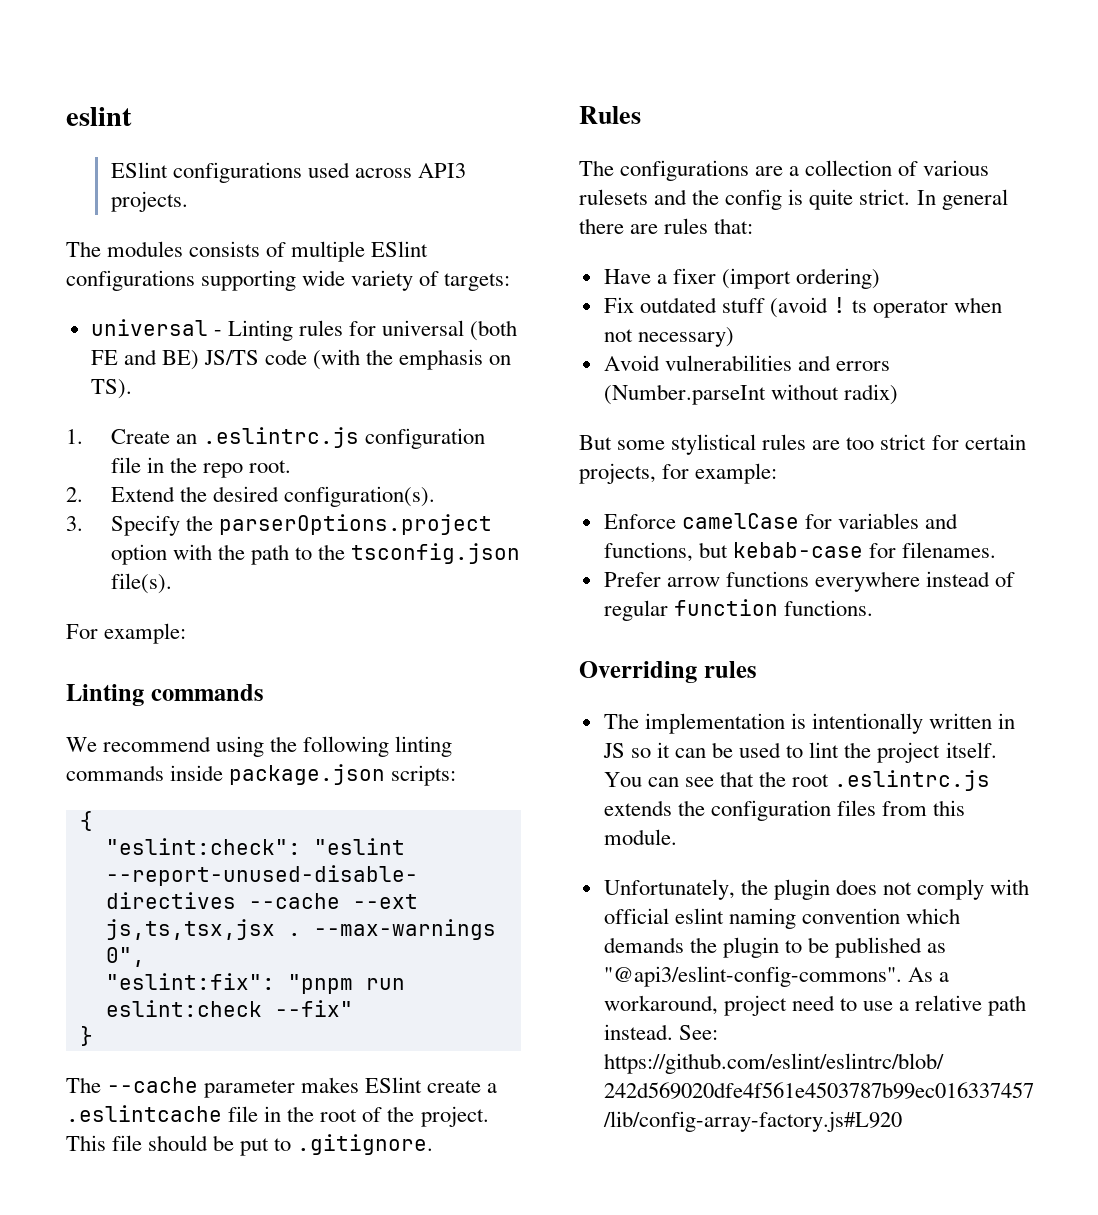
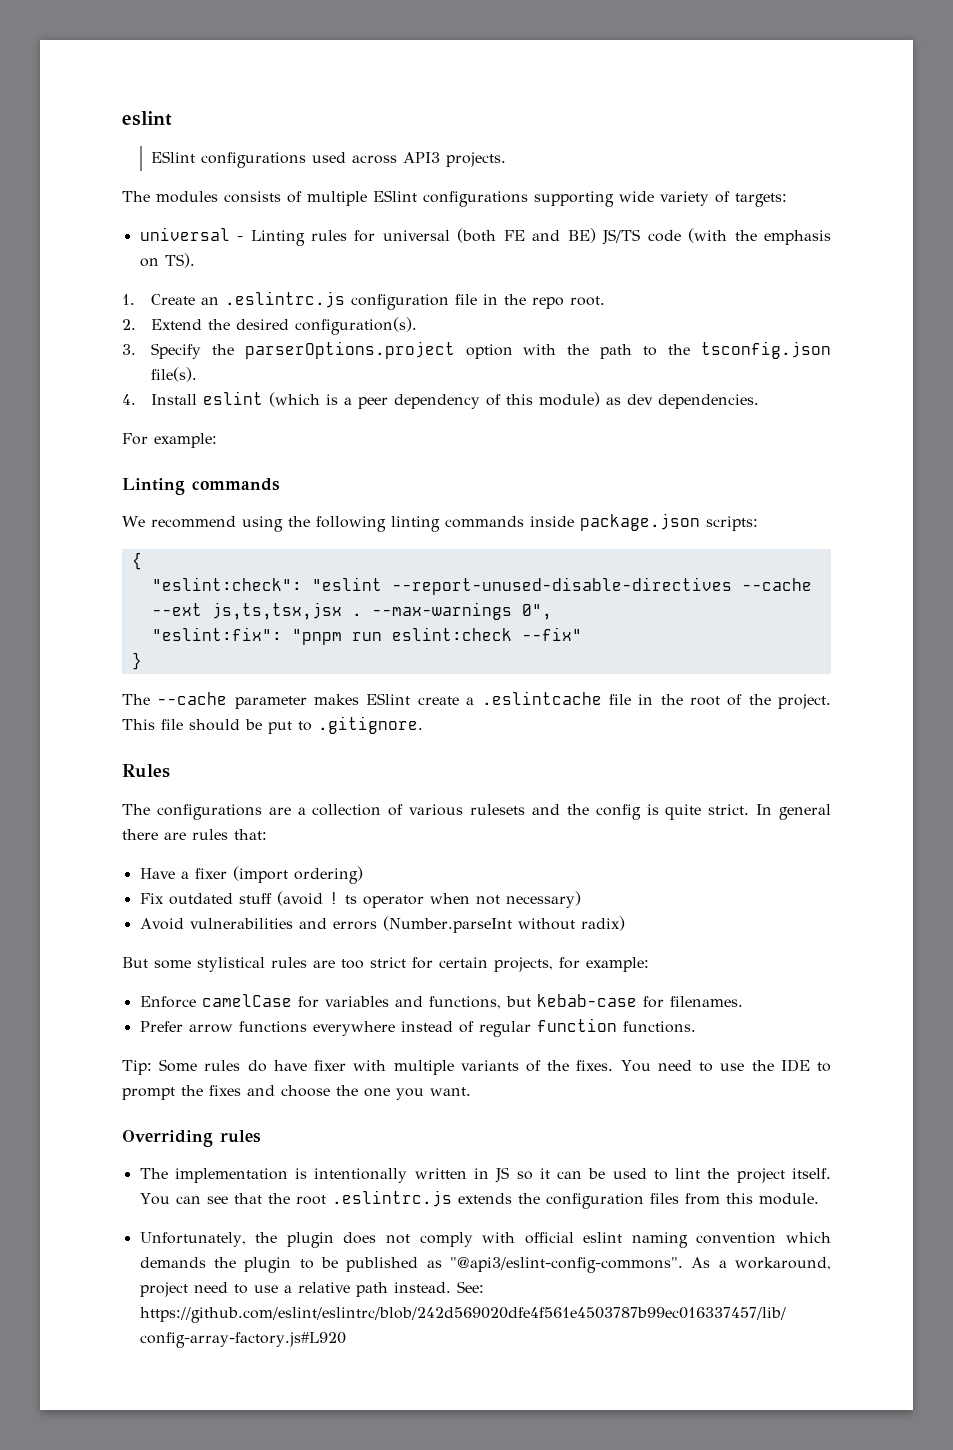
(172, 583) none -> [122,391,759,409] // 4. Install eslint (which is a peer dependency of this module) as dev dependencies.
(873, 608) none -> [122,1059,832,1075] [122,1085,471,1100] // Tip: Some rules do have fixer with multiple variants of the fixes. You need to use the IDE to prompt the fixes and choose the one you want.

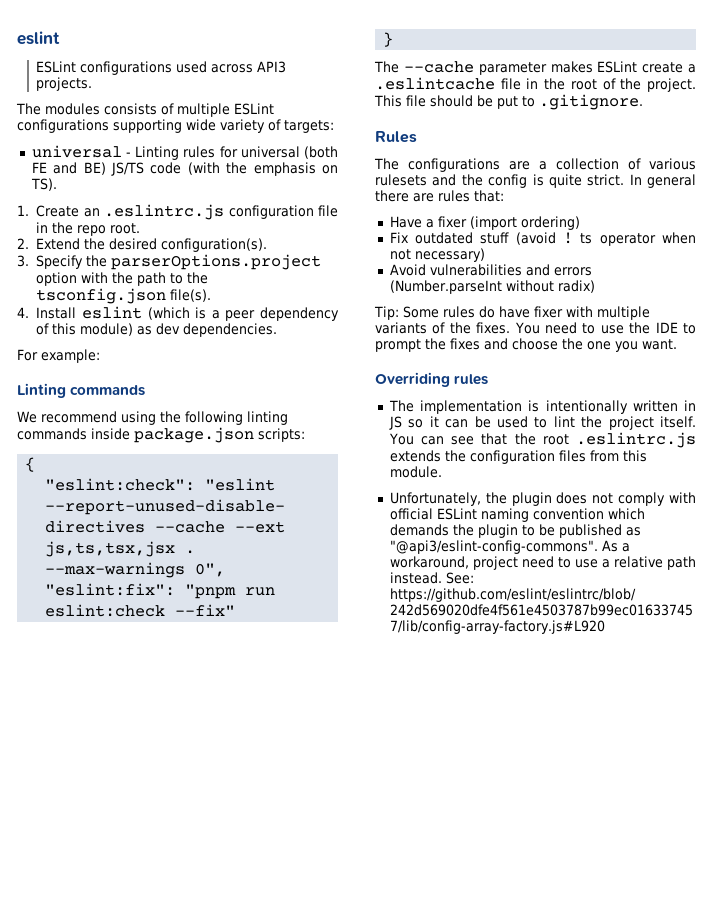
[150,151,195,163] ESlint -> [36,61,77,73] ESLint
[373,190,417,202] ESlint -> [234,103,274,115] ESLint
[366,693,411,705] ESlint -> [597,61,638,73] ESLint
[122,957,649,972] [139,994,743,1009] [139,1018,696,1037] // But some stylistical rules are too strict for certain projects, for example: // Enforce camelCase for variables and functions, but kebab-case for filenames. // Prefer arrow functions everywhere instead of regular function functions. -> (595, 286) none
[583,1232,623,1243] eslint -> [436,508,477,520] ESLint

